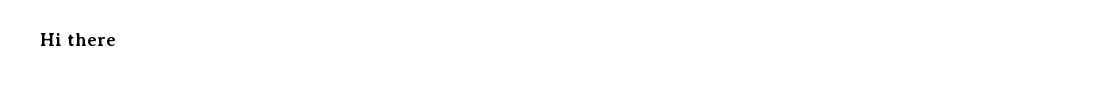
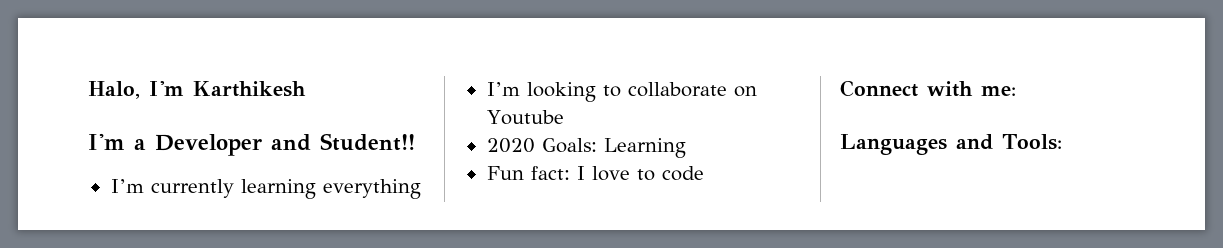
[40,33,116,46] Hi there -> [88,80,306,99] [88,133,415,156] [110,179,421,199] [486,82,757,102] [486,110,564,125] [486,138,686,158] [486,166,704,181] [840,80,1016,97] [840,134,1062,155] Halo, I'm Karthikesh // I'm a Developer and Student!! // I’m currently learning everything // I’m looking to collaborate on Youtube // 2020 Goals: Learning // Fun fact: I love to code // Connect with me: // Languages and Tools:

